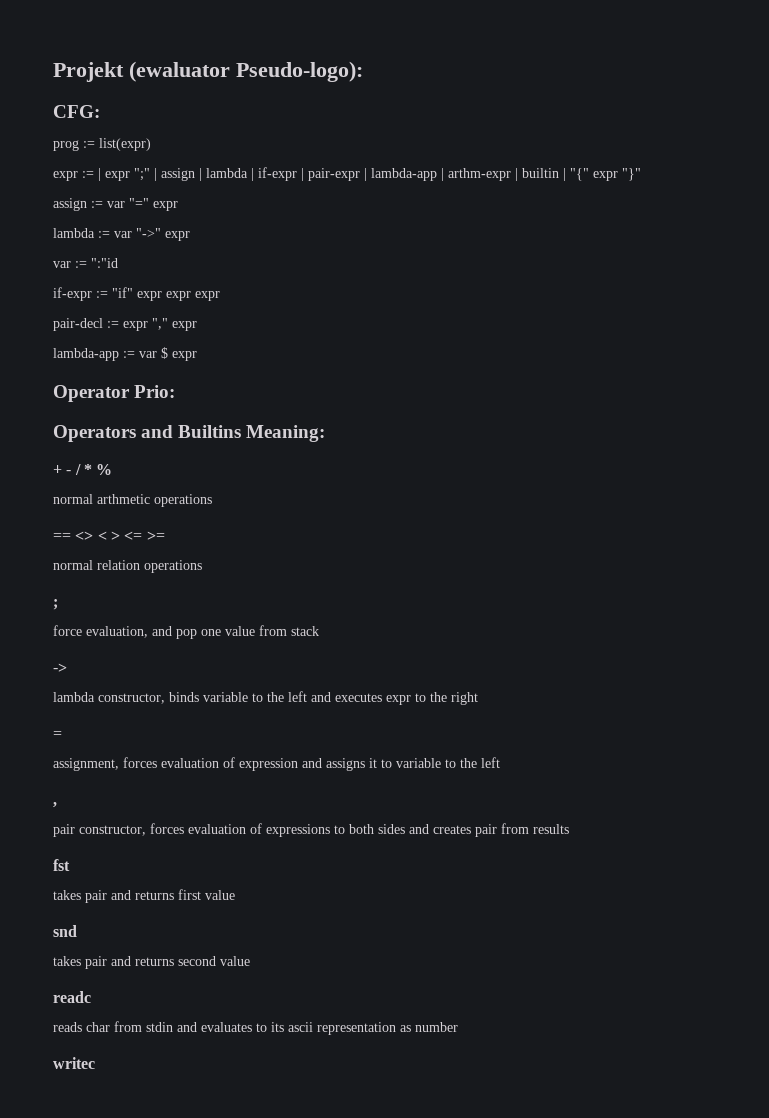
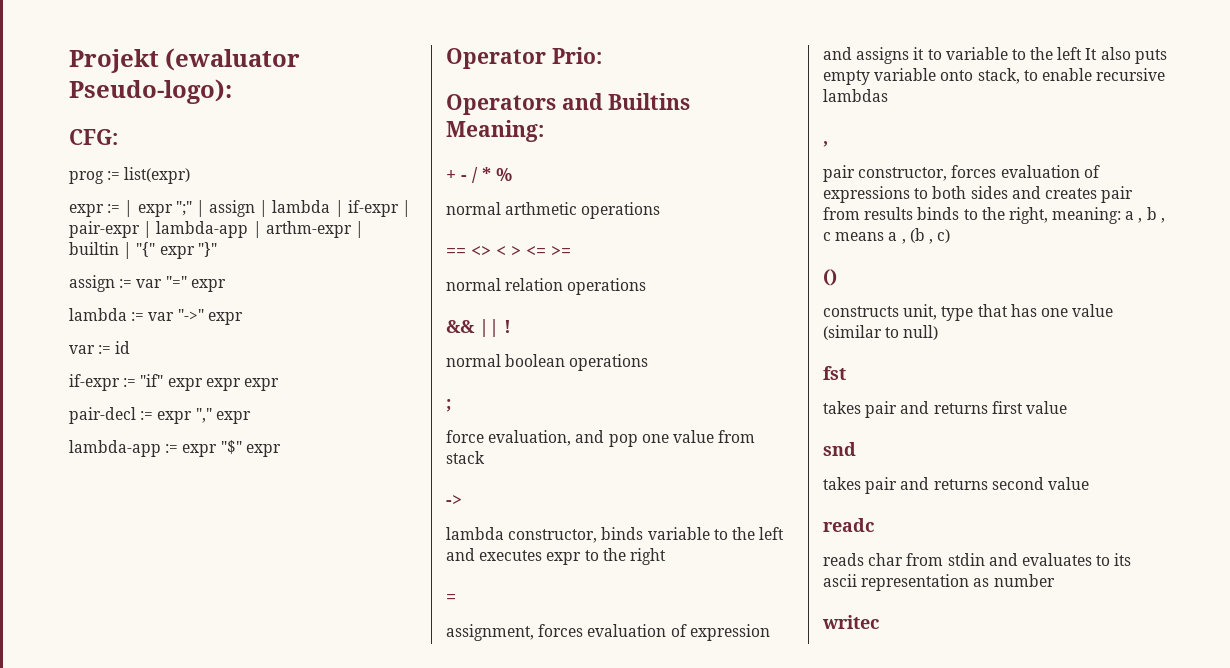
[91,258,118,268] ":"id -> [115,341,131,354] id
[139,347,168,359] var $ -> [182,440,242,457] expr "$"
(202, 566) none -> [446,319,511,337] [446,354,649,371] // && || ! // normal boolean operations
(500, 762) none -> [1085,47,1167,64] [823,68,1166,85] [823,89,888,102] It also puts empty variable onto stack, to enable recursive lambdas
(569, 829) none -> [917,207,1165,224] [823,228,951,244] [823,269,837,286] [823,304,1114,321] [823,325,939,340] binds to the right, meaning: a , b , c means a , (b , c) // () // constructs unit, type that has one value (similar to null)

